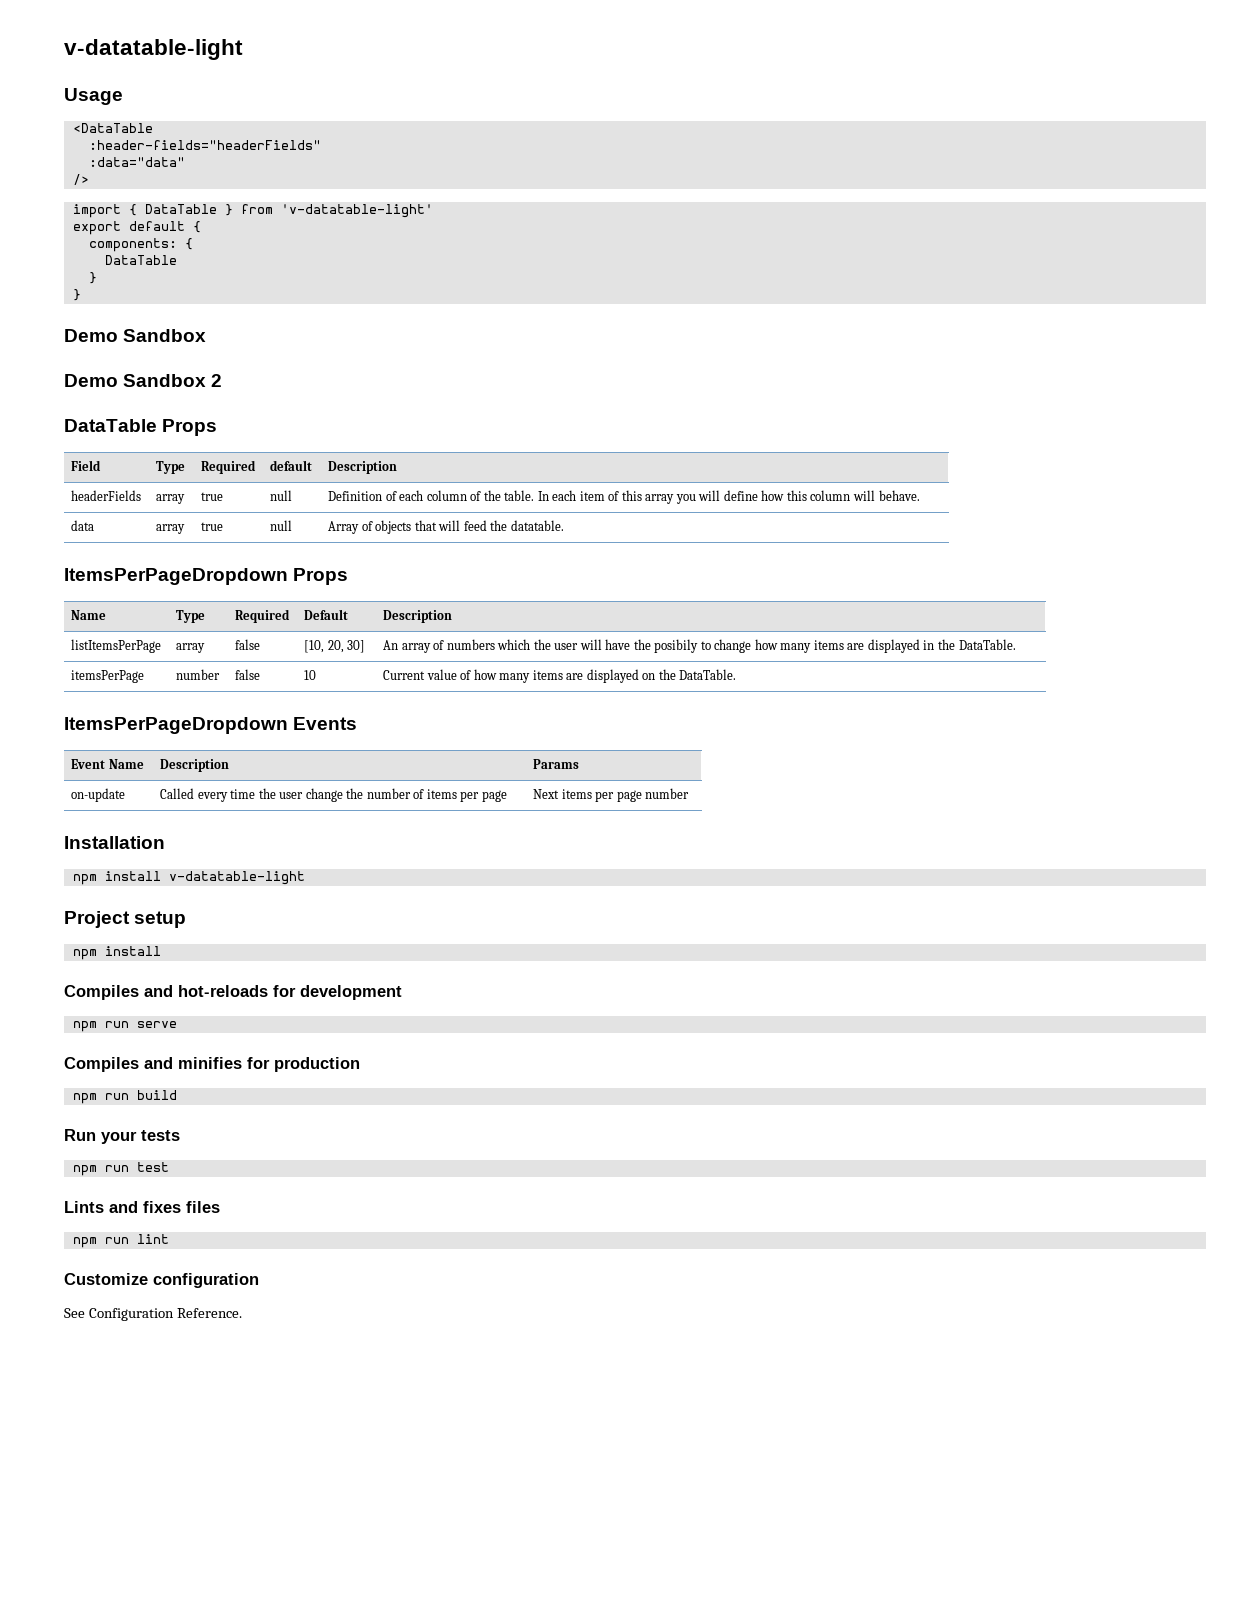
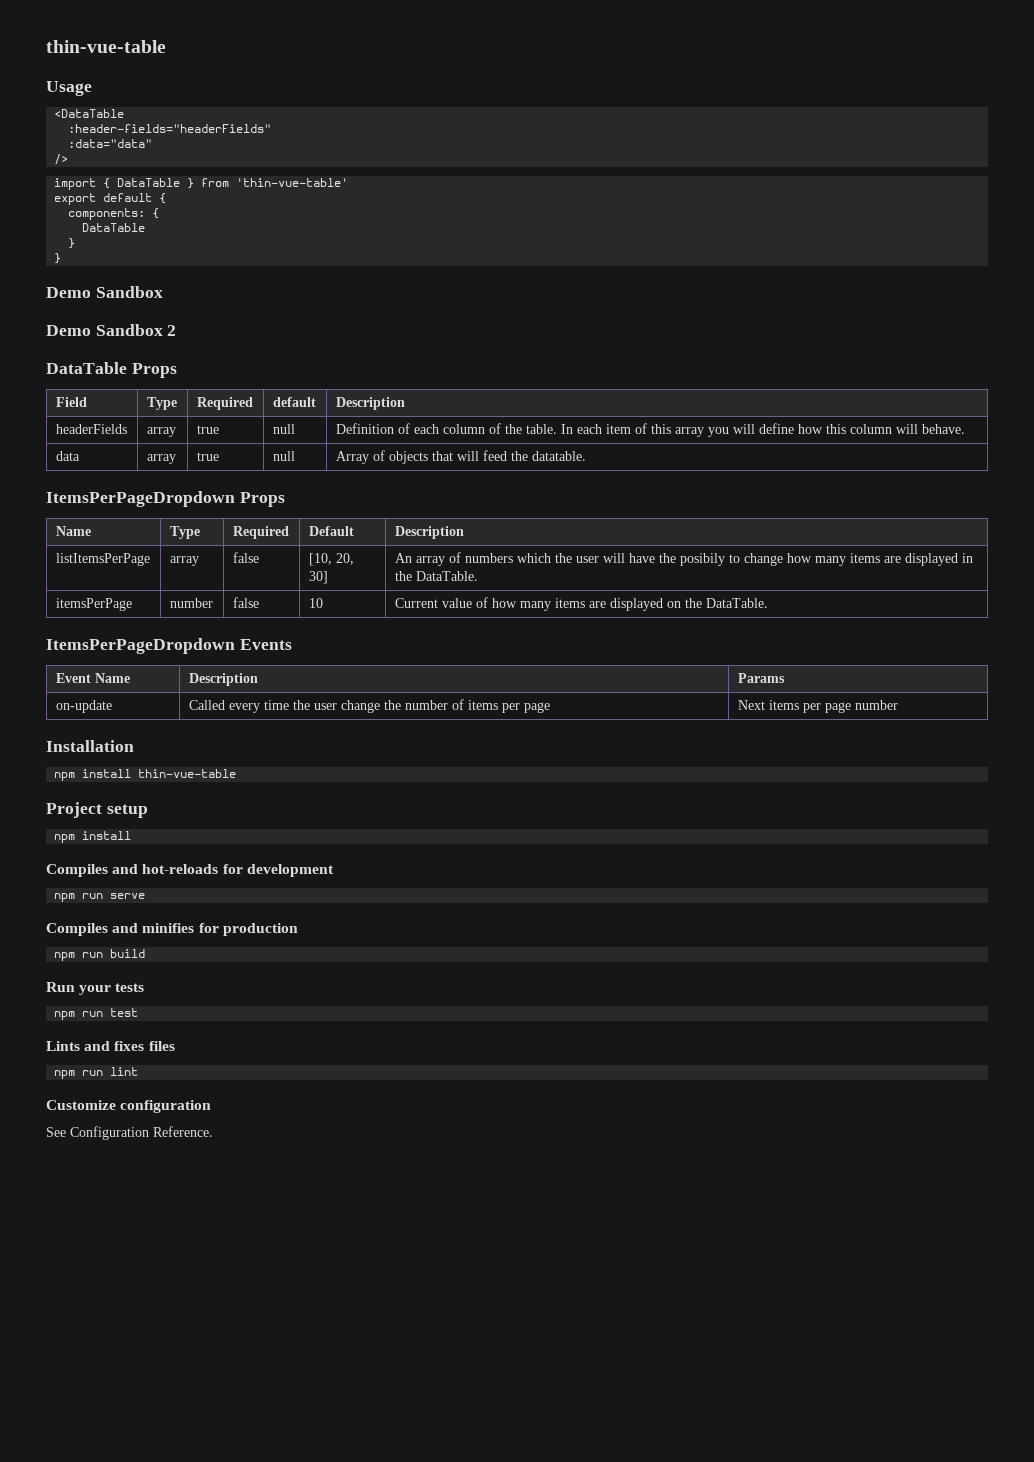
[64,39,243,60] v-datatable-light -> [46,40,166,53] thin-vue-table
[280,204,433,218] 'v-datatable-light' -> [236,178,349,187] 'thin-vue-table'
[168,871,305,885] v-datatable-light -> [138,769,237,778] thin-vue-table

